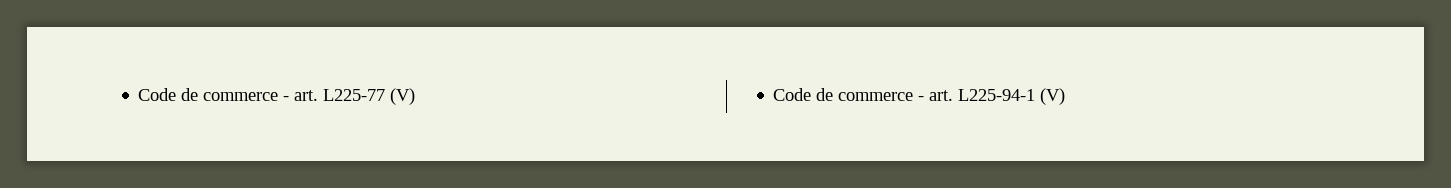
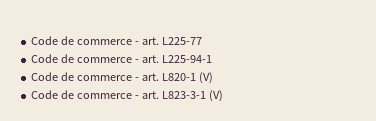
(386, 95) none -> [31,54,212,63] [31,72,196,81] // Code de commerce - art. L225-94-1 // Code de commerce - art. L820-1
[958,89,1036,101] L225-94-1 -> [161,91,206,99] L823-3-1

